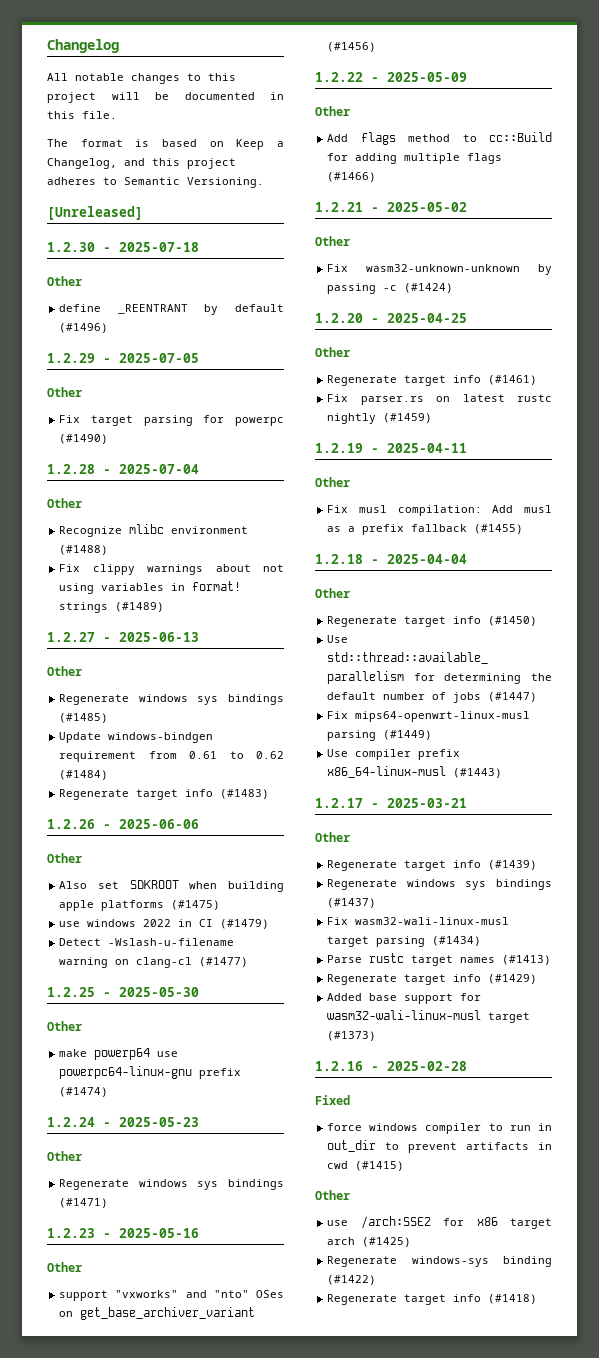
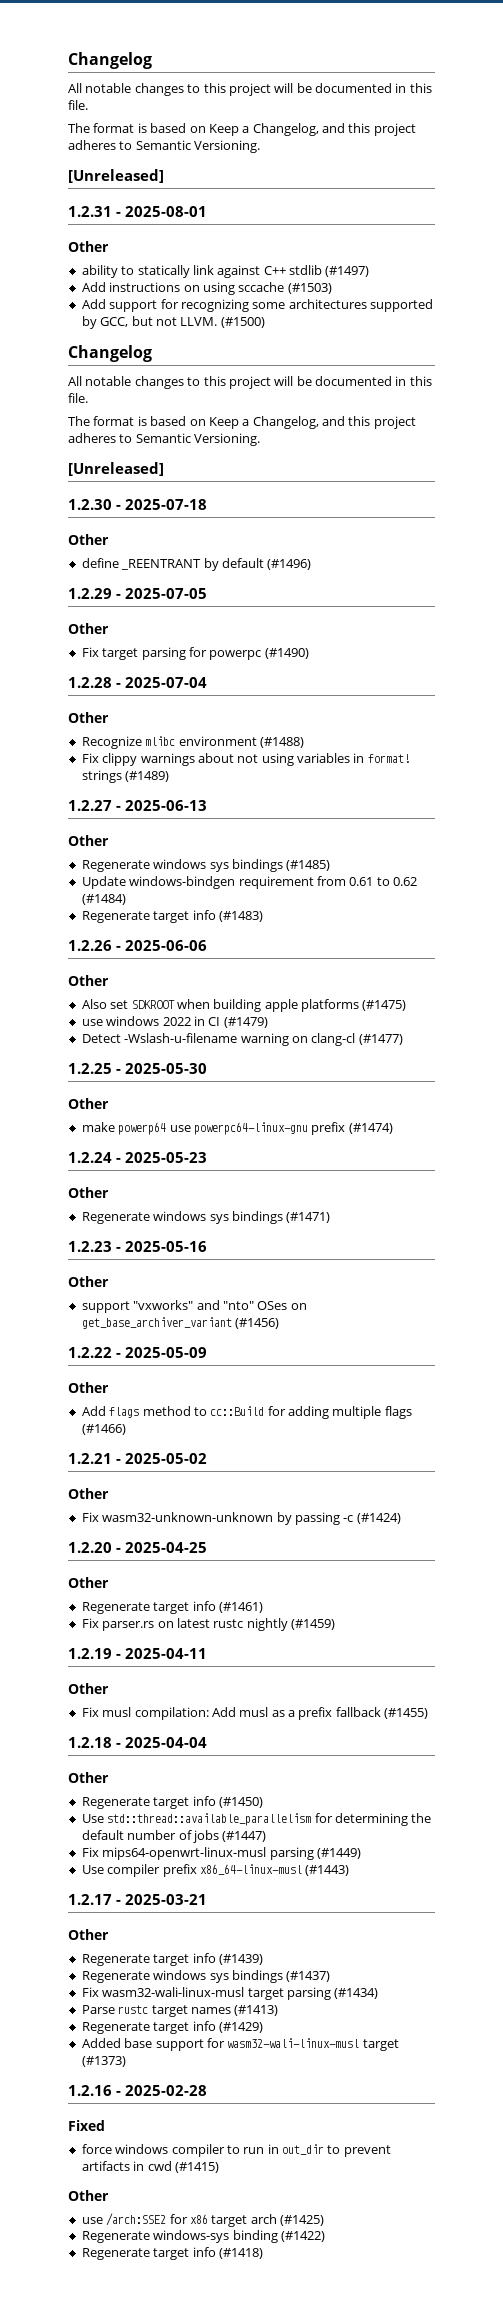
(143, 213) none -> [68,206,207,217] [68,241,109,252] [81,265,370,278] [81,282,332,295] [81,299,433,312] [81,316,265,329] [68,345,152,362] [68,376,432,389] [68,393,88,403] [68,416,416,429] [68,433,261,446] [68,462,164,476] // 1.2.31 - 2025-08-01 // Other // ability to statically link against C++ stdlib (#1497) // Add instructions on using sccache (#1503) // Add support for recognizing some architectures supported by GCC, but not LLVM. (#1500) // Changelog // All notable changes to this project will be documented in this file. // The format is based on Keep a Changelog, and this project adheres to Semantic Versioning. // [Unreleased]

